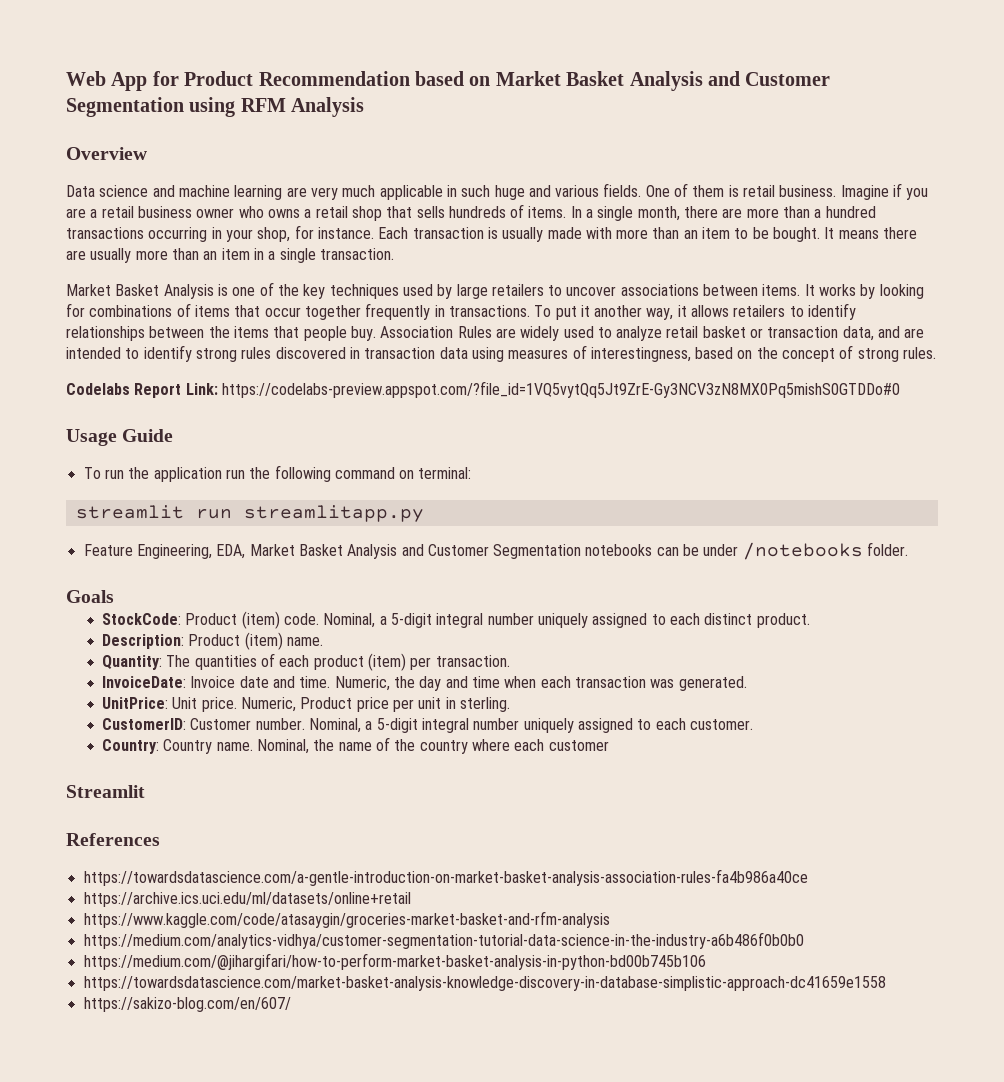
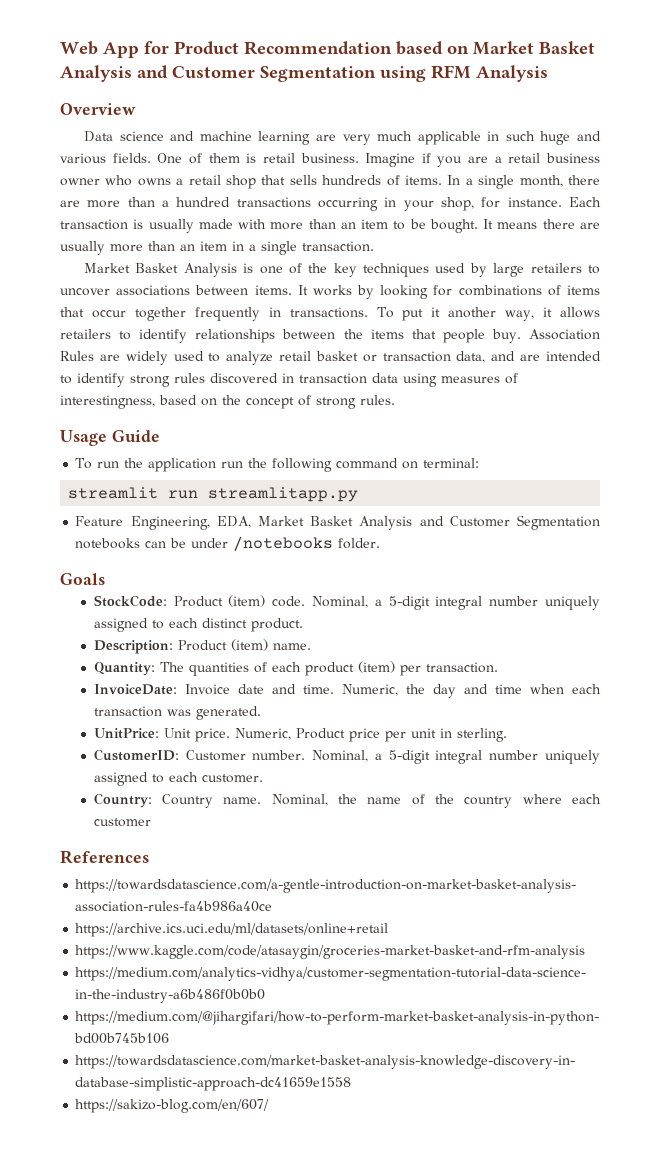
[66,381,900,398] // Codelabs Report Link: https://codelabs-preview.appspot.com/?file_id=1VQ5vytQq5Jt9ZrE-Gy3NCV3zN8MX0Pq5mishS0GTDDo#0 -> (395, 400) none
[66,785,145,798] // Streamlit -> (151, 822) none

